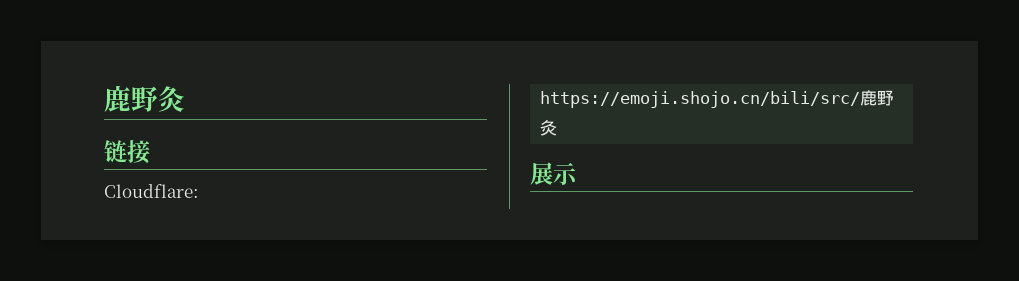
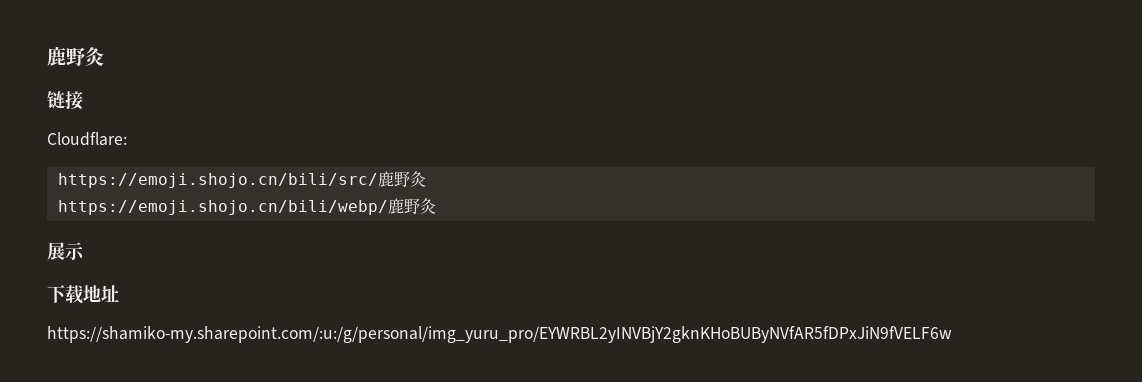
(558, 128) none -> [57,198,436,215] // https://emoji.shojo.cn/bili/webp/鹿野灸
(578, 173) none -> [47,285,119,304] [47,326,952,343] // 下载地址 // https://shamiko-my.sharepoint.com/:u:/g/personal/img_yuru_pro/EYWRBL2yINVBjY2gknKHoBUByNVfAR5fDPxJiN9fVELF6w

